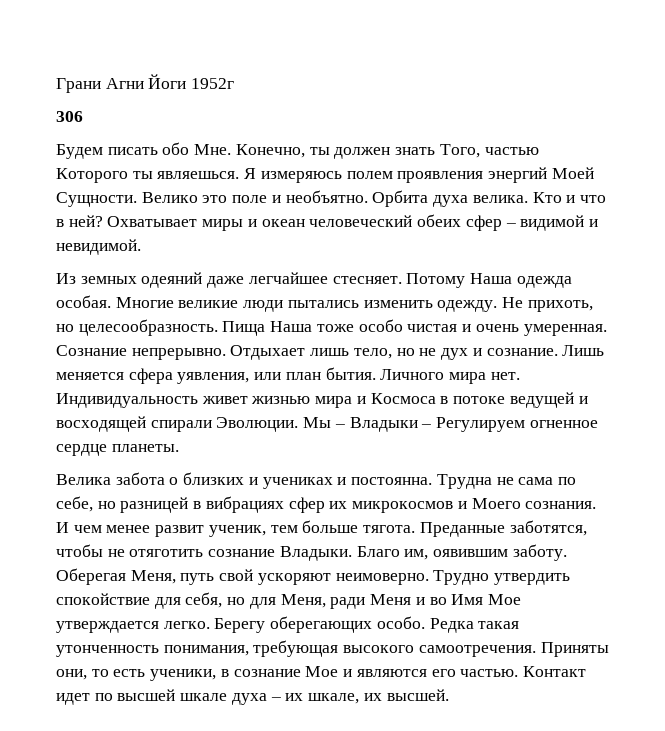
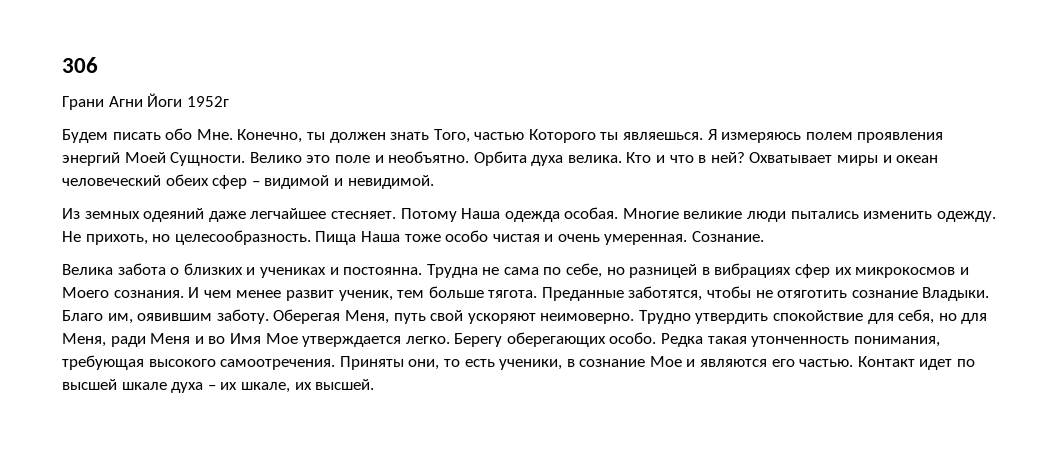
(56, 85) none -> [62,57,98,73] 306 //
[56,111,83,122] // 306 -> (229, 101) none
[56,345,605,360] [56,367,520,384] [56,392,588,408] [56,416,598,432] [56,444,179,456] Сознание непрерывно. Отдыхает лишь тело, но не дух и сознание. Лишь меняется сфера уявления, или план бытия. Личного мира нет. Индивидуальность живет жизнью мира и Космоса в потоке ведущей и восходящей спирали Эволюции. Мы – Владыки – Регулируем огненное сердце планеты. -> [692,231,765,242] Сознание.

